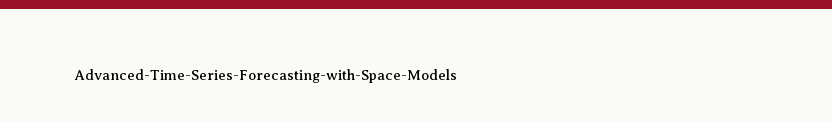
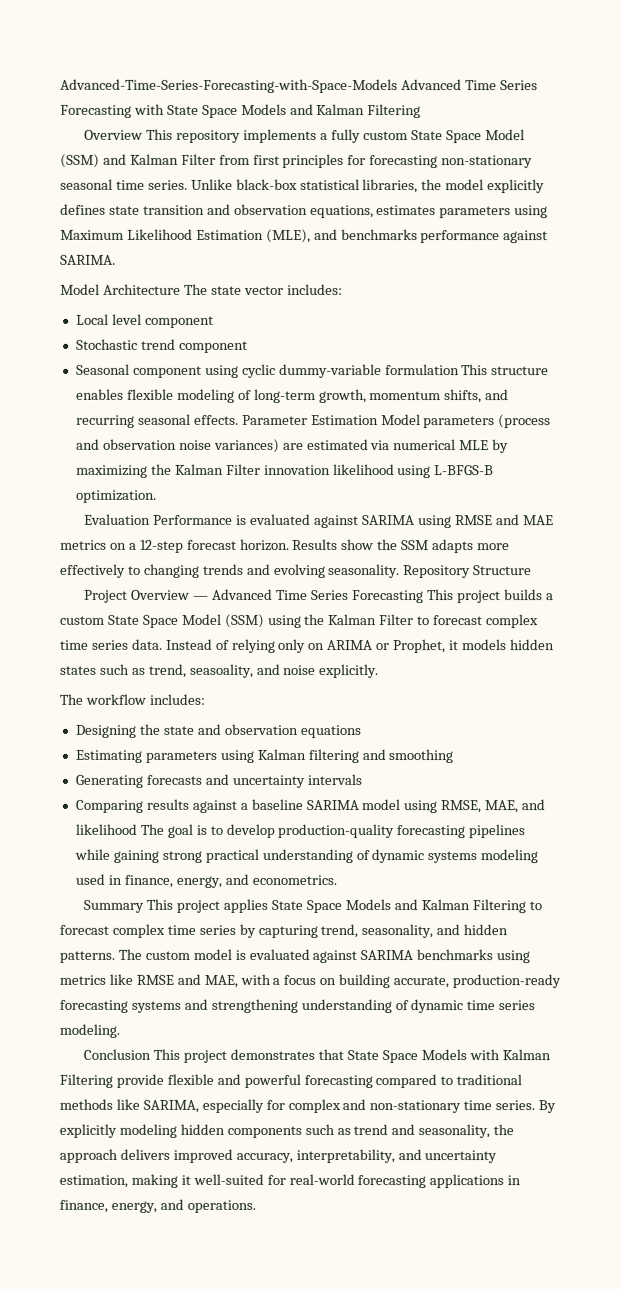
(457, 76) none -> [400,79,538,91] [60,103,422,119] [84,128,525,144] [60,153,534,169] [60,178,546,194] [60,203,549,219] [60,228,549,244] [60,254,116,265] [60,283,343,296] [75,313,214,328] [75,338,248,353] [75,363,550,379] [75,388,510,404] [75,413,552,429] [75,438,510,454] [75,463,495,479] [75,489,157,503] [84,513,554,529] [60,538,511,554] [60,563,533,579] [84,588,554,604] [60,613,540,629] [59,638,555,654] [59,663,379,679] [59,693,205,705] [74,723,361,739] [74,748,454,764] [74,773,362,788] [74,798,546,814] [74,823,526,839] [73,848,539,864] [74,873,337,888] [83,898,542,914] [59,923,509,939] [59,948,531,964] [59,973,562,989] [59,998,536,1014] [59,1023,120,1038] [83,1048,551,1064] [59,1073,523,1089] [59,1098,557,1114] [59,1123,515,1139] [59,1148,498,1164] [59,1173,522,1189] [59,1198,256,1213] Advanced Time Series Forecasting with State Space Models and Kalman Filtering // Overview This repository implements a fully custom State Space Model (SSM) and Kalman Filter from first principles for forecasting non-stationary seasonal time series. Unlike black-box statistical libraries, the model explicitly defines state transition and observation equations, estimates parameters using Maximum Likelihood Estimation (MLE), and benchmarks performance against SARIMA. // Model Architecture The state vector includes: // Local level component // Stochastic trend component // Seasonal component using cyclic dummy-variable formulation This structure enables flexible modeling of long-term growth, momentum shifts, and recurring seasonal effects. Parameter Estimation Model parameters (process and observation noise variances) are estimated via numerical MLE by maximizing the Kalman Filter innovation likelihood using L-BFGS-B optimization. // Evaluation Performance is evaluated against SARIMA using RMSE and MAE metrics on a 12-step forecast horizon. Results show the SSM adapts more effectively to changing trends and evolving seasonality. Repository Structure // Project Overview — Advanced Time Series Forecasting This project builds a custom State Space Model (SSM) using the Kalman Filter to forecast complex time series data. Instead of relying only on ARIMA or Prophet, it models hidden states such as trend, seasoality, and noise explicitly. // The workflow includes: // Designing the state and observation equations // Estimating parameters using Kalman filtering and smoothing // Generating forecasts and uncertainty intervals // Comparing results against a baseline SARIMA model using RMSE, MAE, and likelihood The goal is to develop production-quality forecasting pipelines while gaining strong practical understanding of dynamic systems modeling used in finance, energy, and econometrics. // Summary This project applies State Space Models and Kalman Filtering to forecast complex time series by capturing trend, seasonality, and hidden patterns. The custom model is evaluated against SARIMA benchmarks using metrics like RMSE and MAE, with a focus on building accurate, production-ready forecasting systems and strengthening understanding of dynamic time series modeling. // Conclusion This project demonstrates that State Space Models with Kalman Filtering provide flexible and powerful forecasting compared to traditional methods like SARIMA, especially for complex and non-stationary time series. By explicitly modeling hidden components such as trend and seasonality, the approach delivers improved accuracy, interpretability, and uncertainty estimation, making it well-suited for real-world forecasting applications in finance, energy, and operations.

